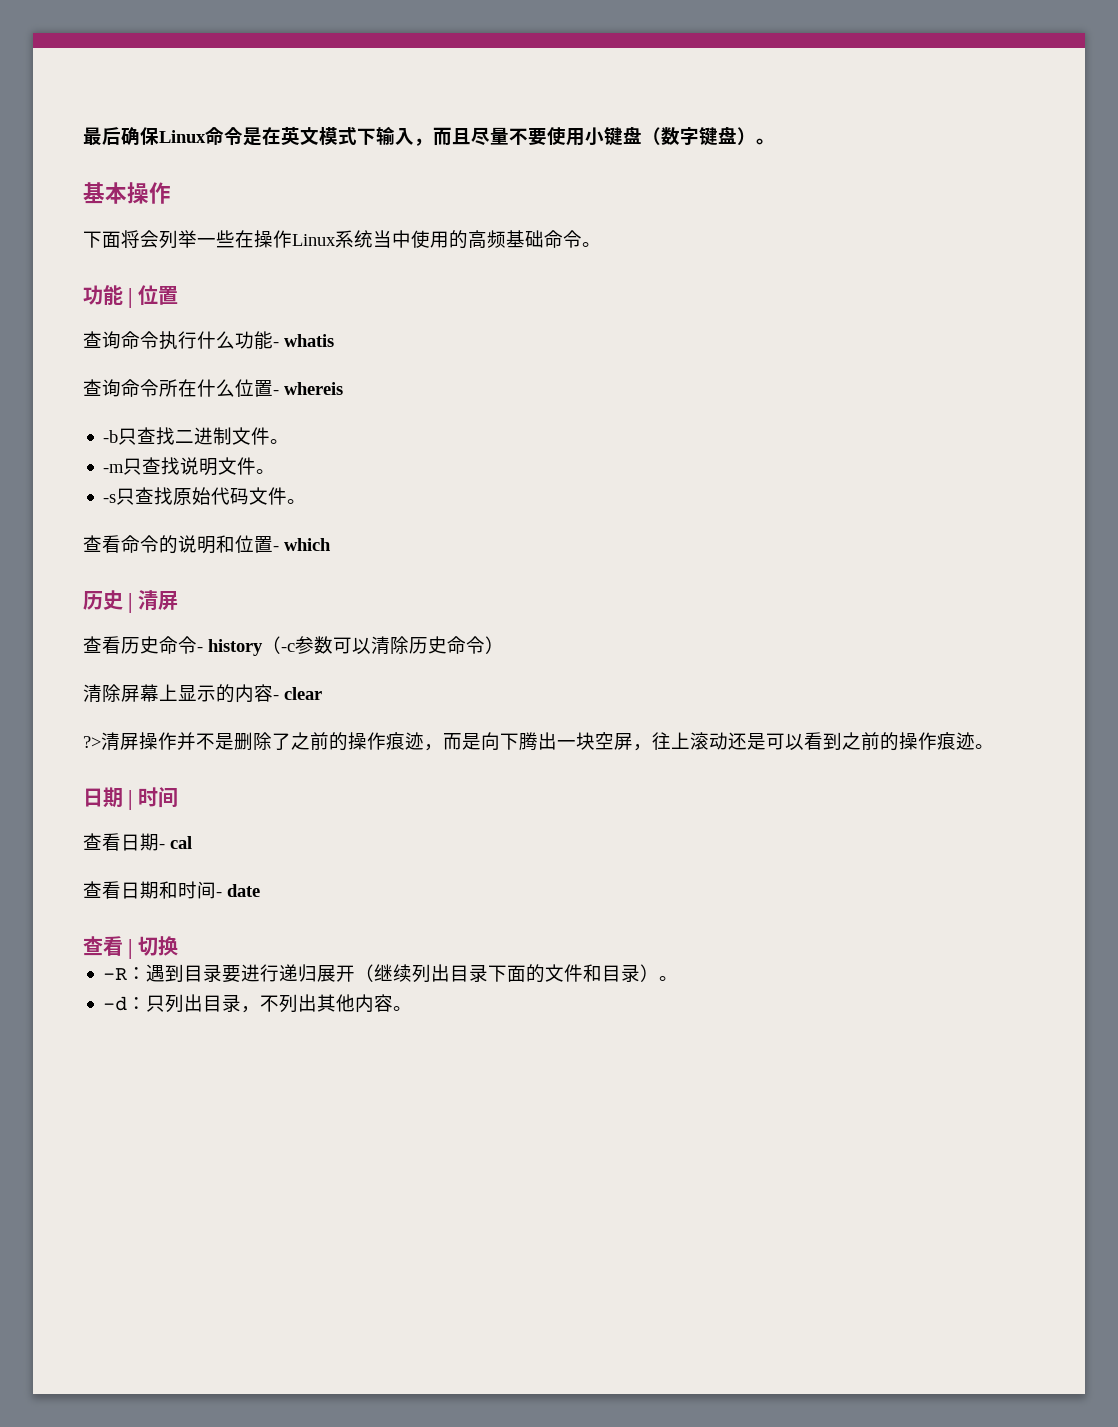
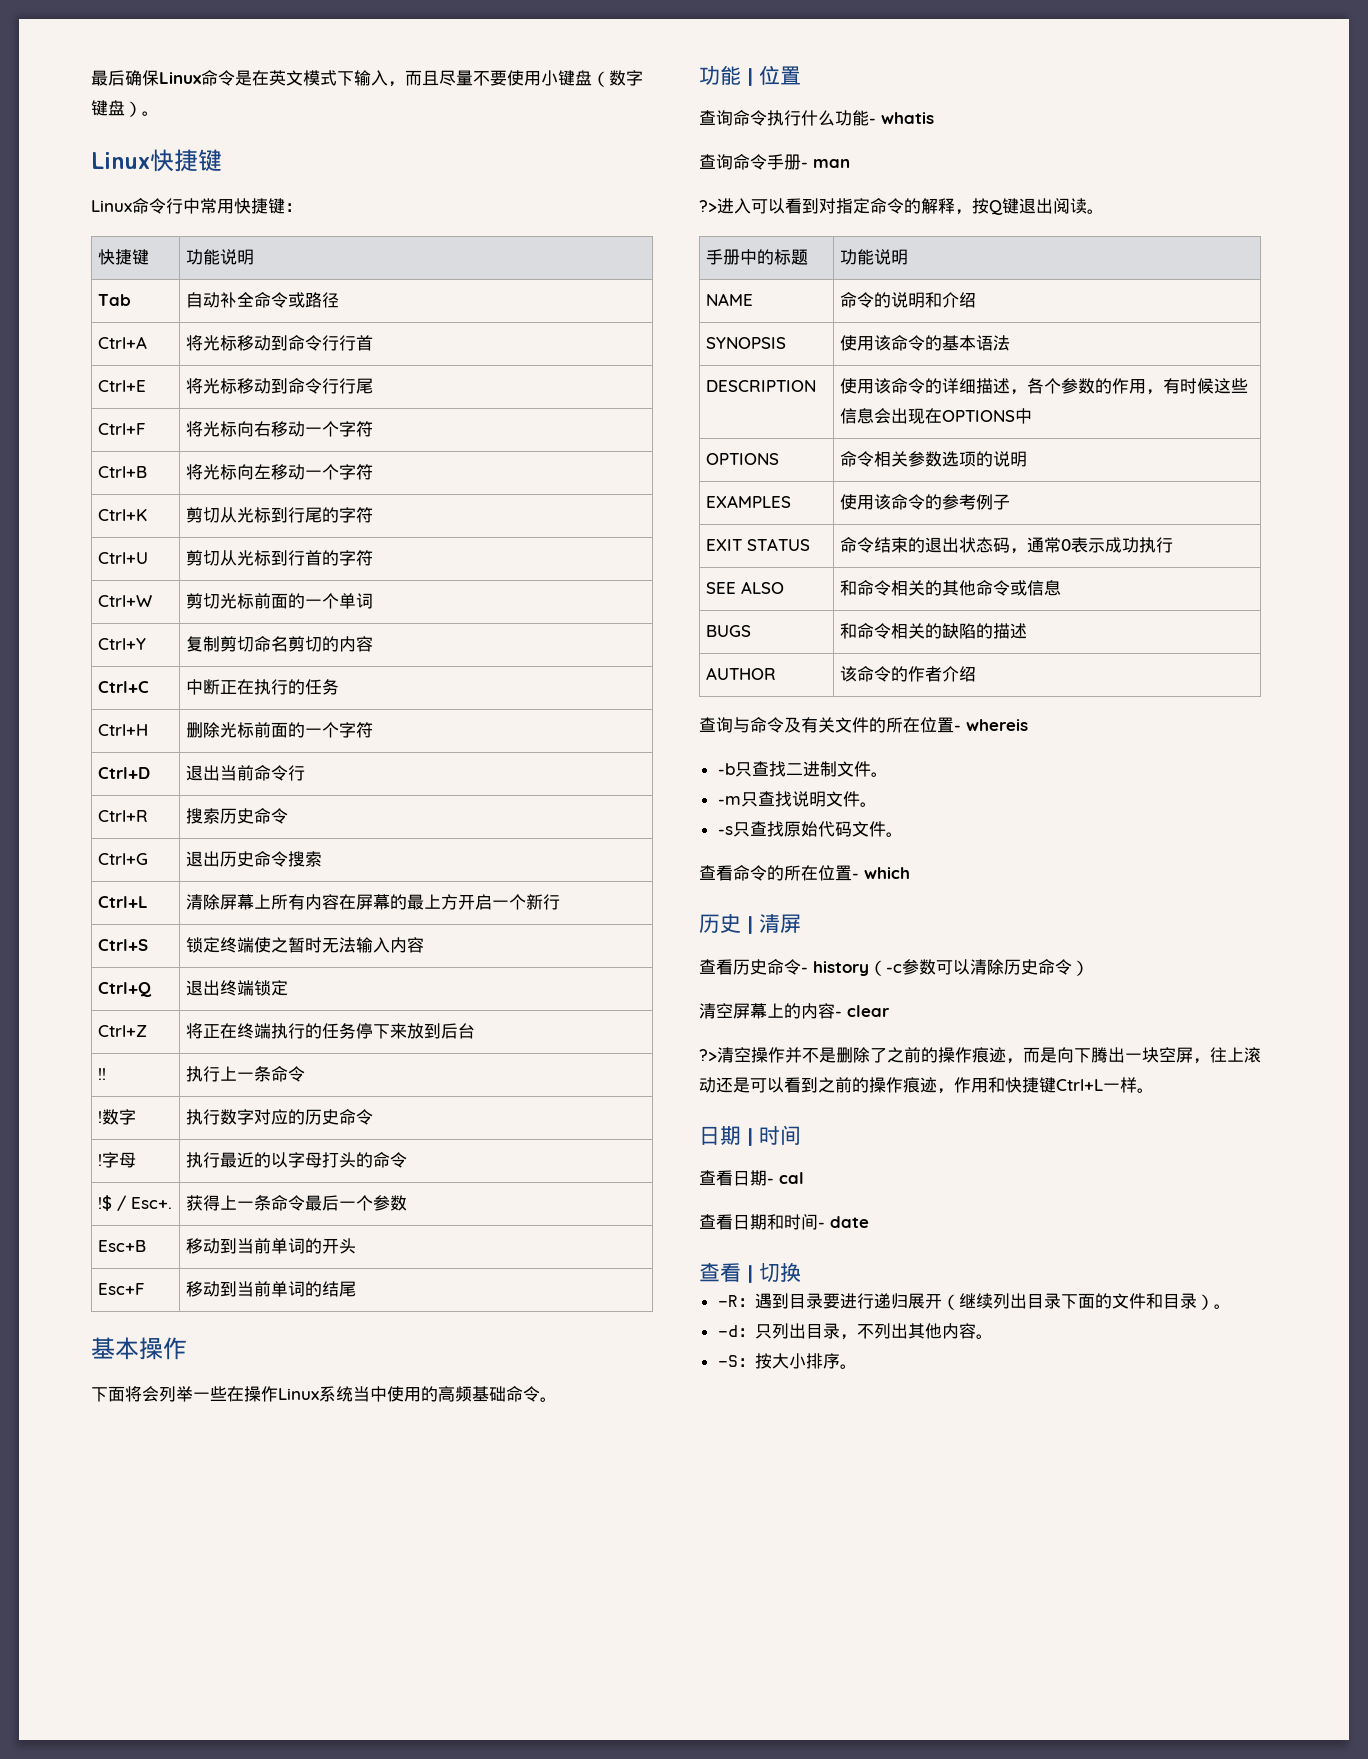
(775, 141) none -> [91,149,222,172] [91,198,302,214] [97,249,149,265] [185,249,254,265] [97,294,131,306] [185,292,339,308] [97,336,147,349] [185,335,373,351] [97,380,146,392] [185,378,373,394] [97,423,146,435] [185,421,373,437] [97,466,147,478] [185,464,373,480] [97,509,147,521] [185,507,373,523] [97,552,148,564] [185,550,373,566] [97,595,152,607] [185,593,373,609] [97,638,146,650] [185,636,373,652] [97,681,149,693] [185,679,339,695] [97,724,148,736] [185,722,373,738] [97,767,150,779] [185,765,305,781] [97,810,148,822] [185,808,288,824] [97,853,148,865] [185,851,322,867] [97,896,148,908] [185,894,560,910] [97,939,148,951] [185,937,424,953] [97,982,152,997] [185,980,288,996] [97,1025,147,1037] [185,1023,475,1039] [97,1068,106,1080] [185,1066,305,1082] [97,1109,136,1125] [185,1109,373,1125] [97,1152,136,1168] [185,1152,407,1168] [97,1195,172,1211] [185,1195,407,1211] [97,1240,146,1252] [185,1238,356,1254] [97,1283,145,1295] [185,1281,356,1297] // Linux快捷键 // Linux命令行中常用快捷键： // 快捷键 | 功能说明 // Tab | 自动补全命令或路径 // Ctrl+A | 将光标移动到命令行行首 // Ctrl+E | 将光标移动到命令行行尾 // Ctrl+F | 将光标向右移动一个字符 // Ctrl+B | 将光标向左移动一个字符 // Ctrl+K | 剪切从光标到行尾的字符 // Ctrl+U | 剪切从光标到行首的字符 // Ctrl+W | 剪切光标前面的一个单词 // Ctrl+Y | 复制剪切命名剪切的内容 // Ctrl+C | 中断正在执行的任务 // Ctrl+H | 删除光标前面的一个字符 // Ctrl+D | 退出当前命令行 // Ctrl+R | 搜索历史命令 // Ctrl+G | 退出历史命令搜索 // Ctrl+L | 清除屏幕上所有内容在屏幕的最上方开启一个新行 // Ctrl+S | 锁定终端使之暂时无法输入内容 // Ctrl+Q | 退出终端锁定 // Ctrl+Z | 将正在终端执行的任务停下来放到后台 // !! | 执行上一条命令 // !数字 | 执行数字对应的历史命令 // !字母 | 执行最近的以字母打头的命令 // !$ / Esc+. | 获得上一条命令最后一个参数 // Esc+B | 移动到当前单词的开头 // Esc+F | 移动到当前单词的结尾
[159,379,235,397] 所在什么 -> [767,154,850,170] [699,198,1104,215] [705,249,808,265] [839,249,908,265] [705,293,753,306] [839,292,976,308] [705,337,786,349] [839,335,1010,351] [705,380,816,392] [839,378,1248,395] [839,408,1032,424] [705,453,779,465] [839,451,1027,467] [705,495,791,508] [839,494,1010,510] [705,538,810,551] [839,537,1173,554] [705,581,784,594] [839,580,1061,596] [705,625,751,637] [839,623,1027,639] [705,667,776,680] [839,666,976,682] [699,717,920,733] 手册- man // ?>进入可以看到对指定命令的解释，按Q键退出阅读。 // 手册中的标题 | 功能说明 // NAME | 命令的说明和介绍 // SYNOPSIS | 使用该命令的基本语法 // DESCRIPTION | 使用该命令的详细描述，各个参数的作用，有时候这些信息会出现在OPTIONS中 // OPTIONS | 命令相关参数选项的说明 // EXAMPLES | 使用该命令的参考例子 // EXIT STATUS | 命令结束的退出状态码，通常0表示成功执行 // SEE ALSO | 和命令相关的其他命令或信息 // BUGS | 和命令相关的缺陷的描述 // AUTHOR | 该命令的作者介绍 // 查询与命令及有关文件的所在
[178,535,235,554] 说明和 -> [784,865,818,881] 所在
[102,684,216,702] 除屏幕上显示 -> [716,1003,784,1019] 空屏幕上
[120,733,139,750] 屏 -> [734,1047,751,1062] 空
(975, 741) none -> [937,1077,1137,1094] ，作用和快捷键Ctrl+L一样
(413, 1008) none -> [717,1353,857,1369] // -S：按大小排序。

